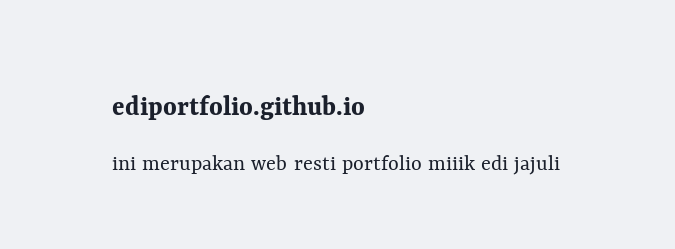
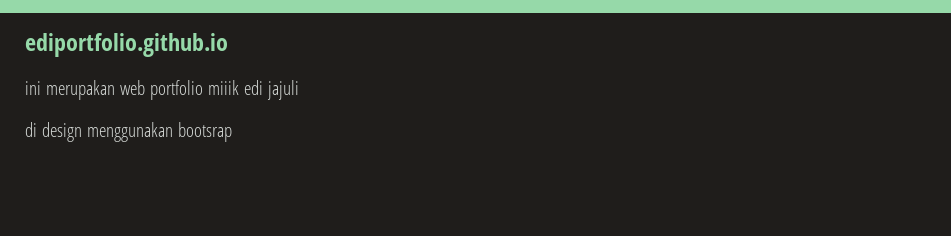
[293,157,336,170] resti -> (145, 87) none
(561, 165) none -> [25,122,232,142] // di design menggunakan bootsrap

